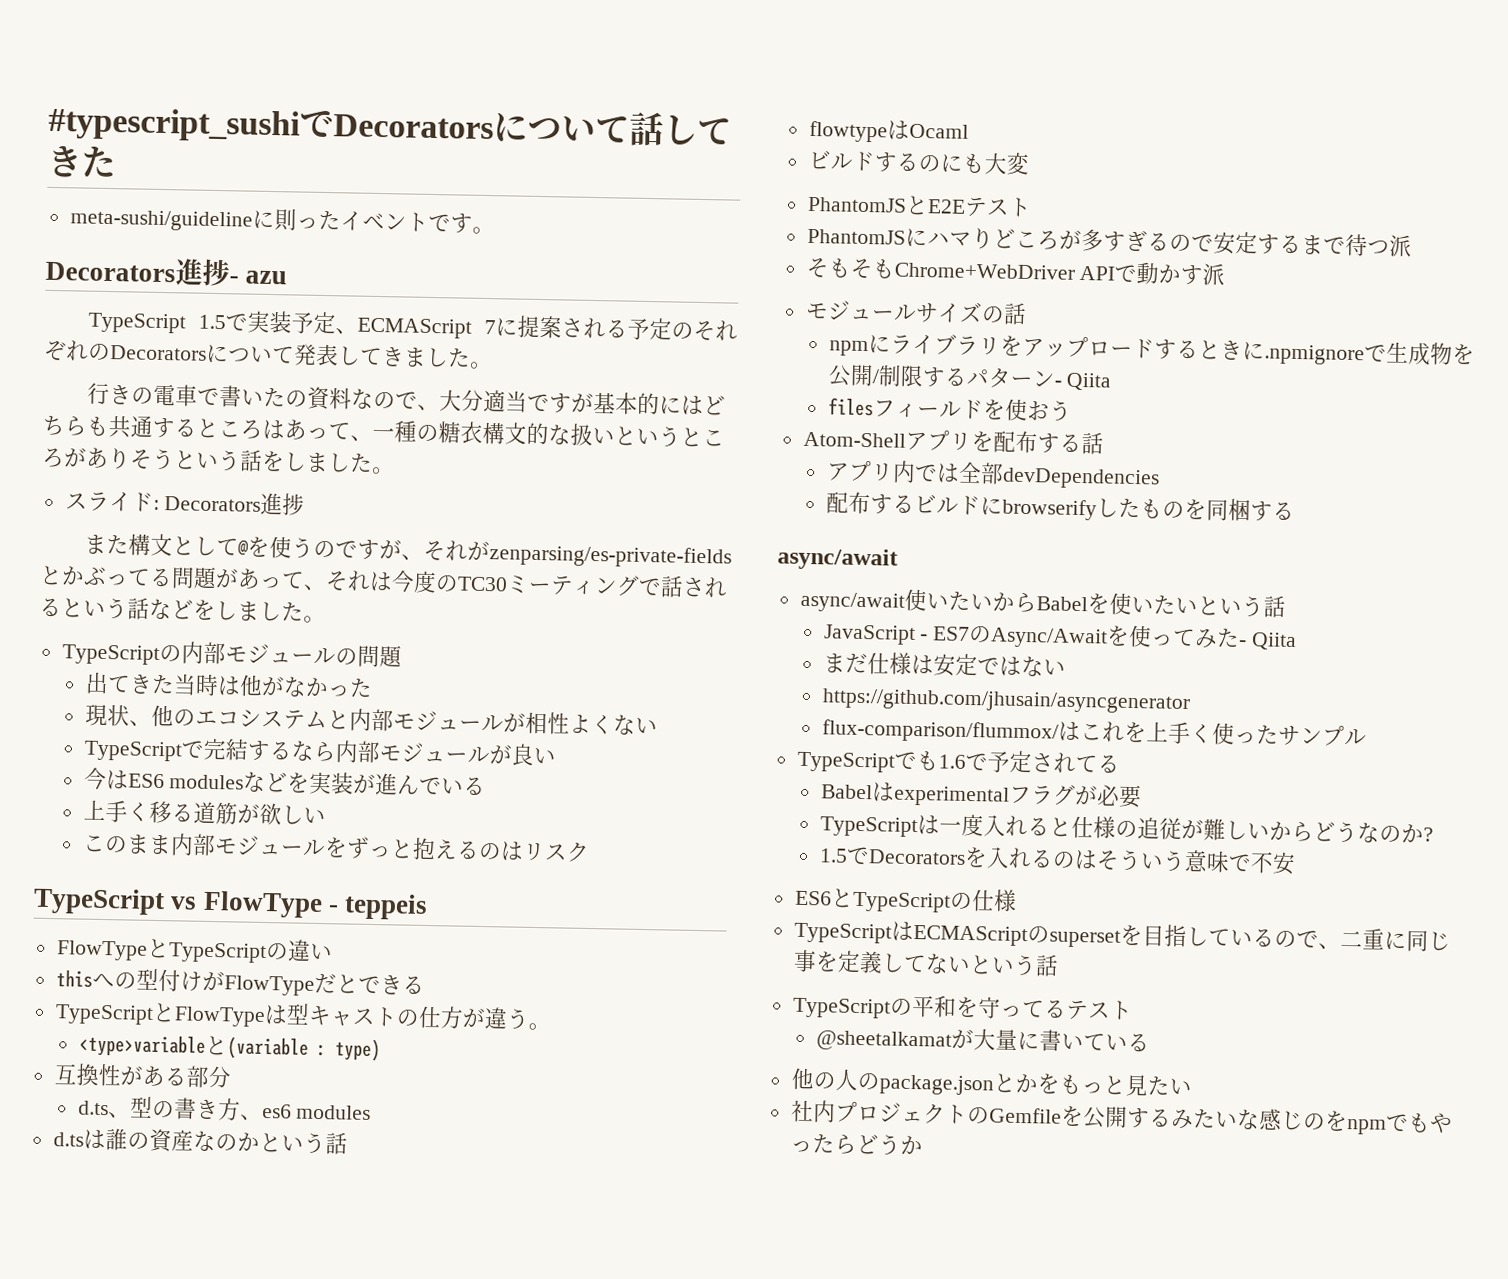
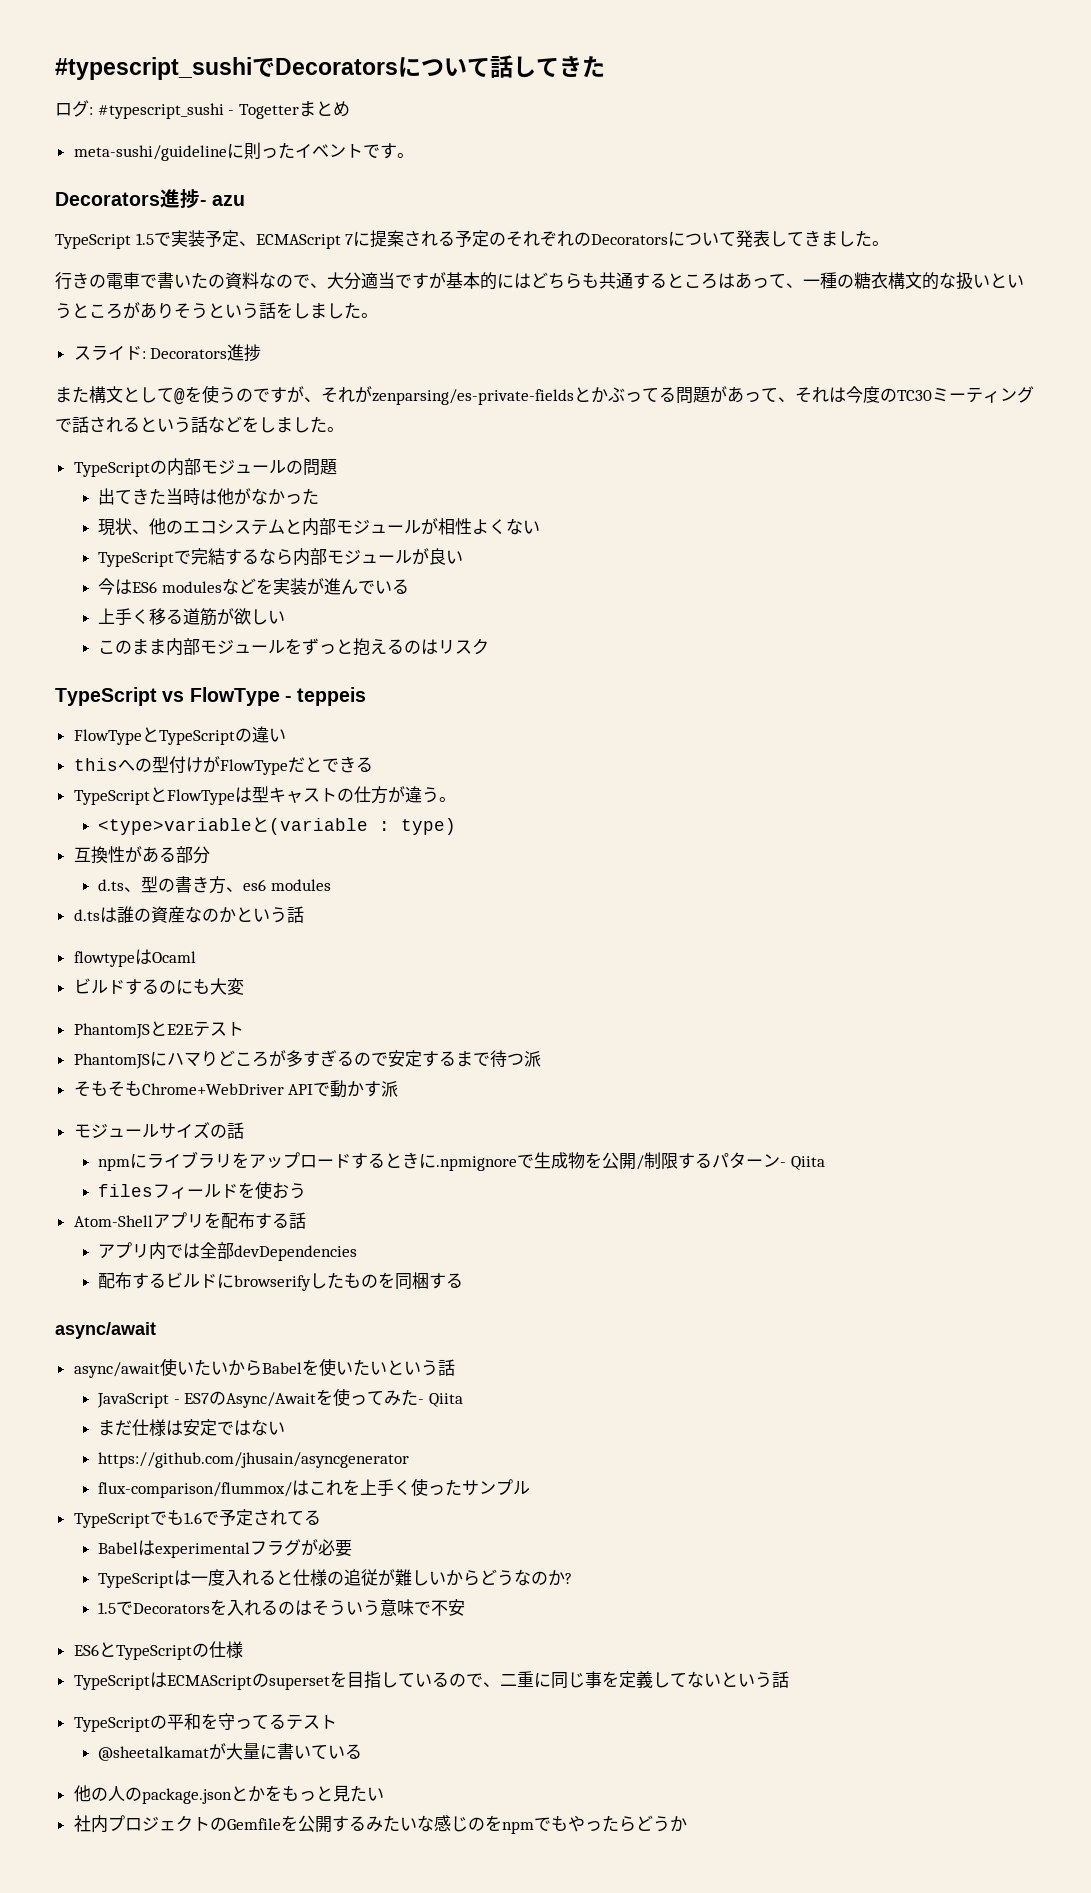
(117, 161) none -> [55,100,350,119] // ログ: #typescript_sushi - Togetterまとめ

